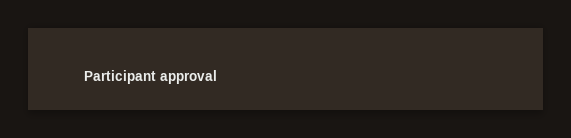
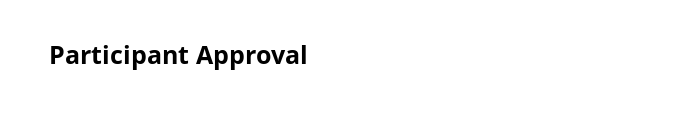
[160,70,217,84] approval -> [196,45,308,70] Approval

